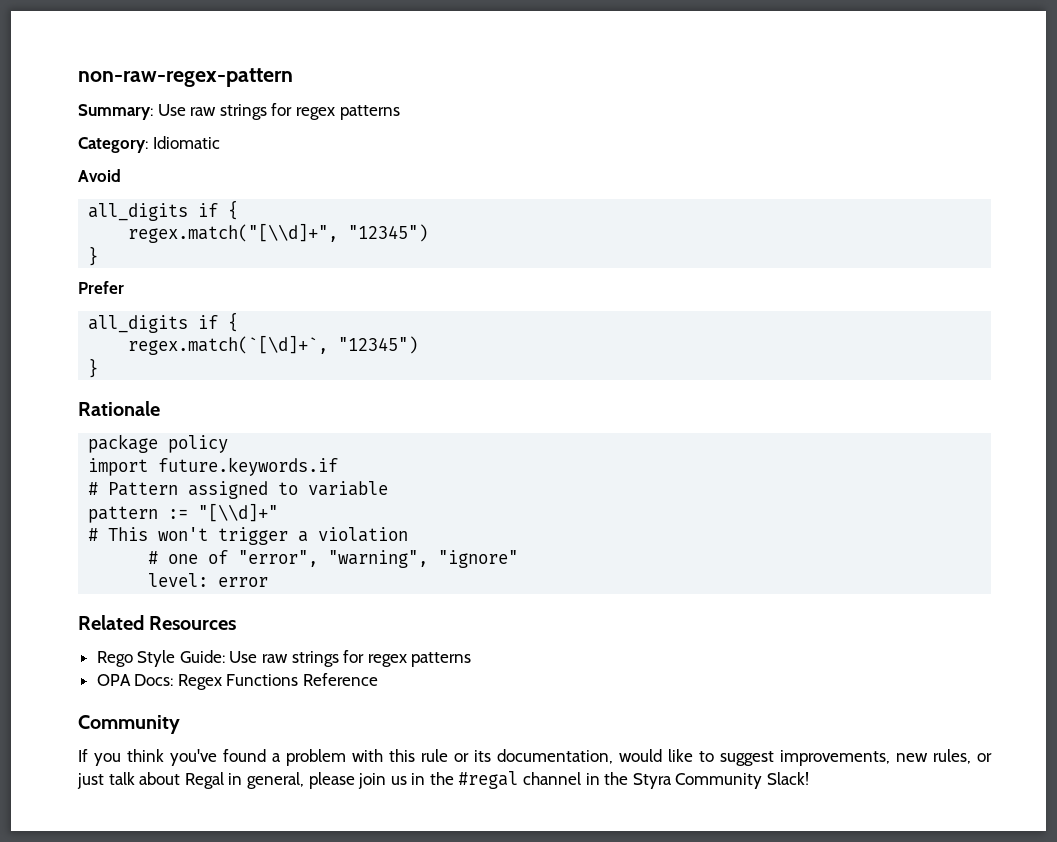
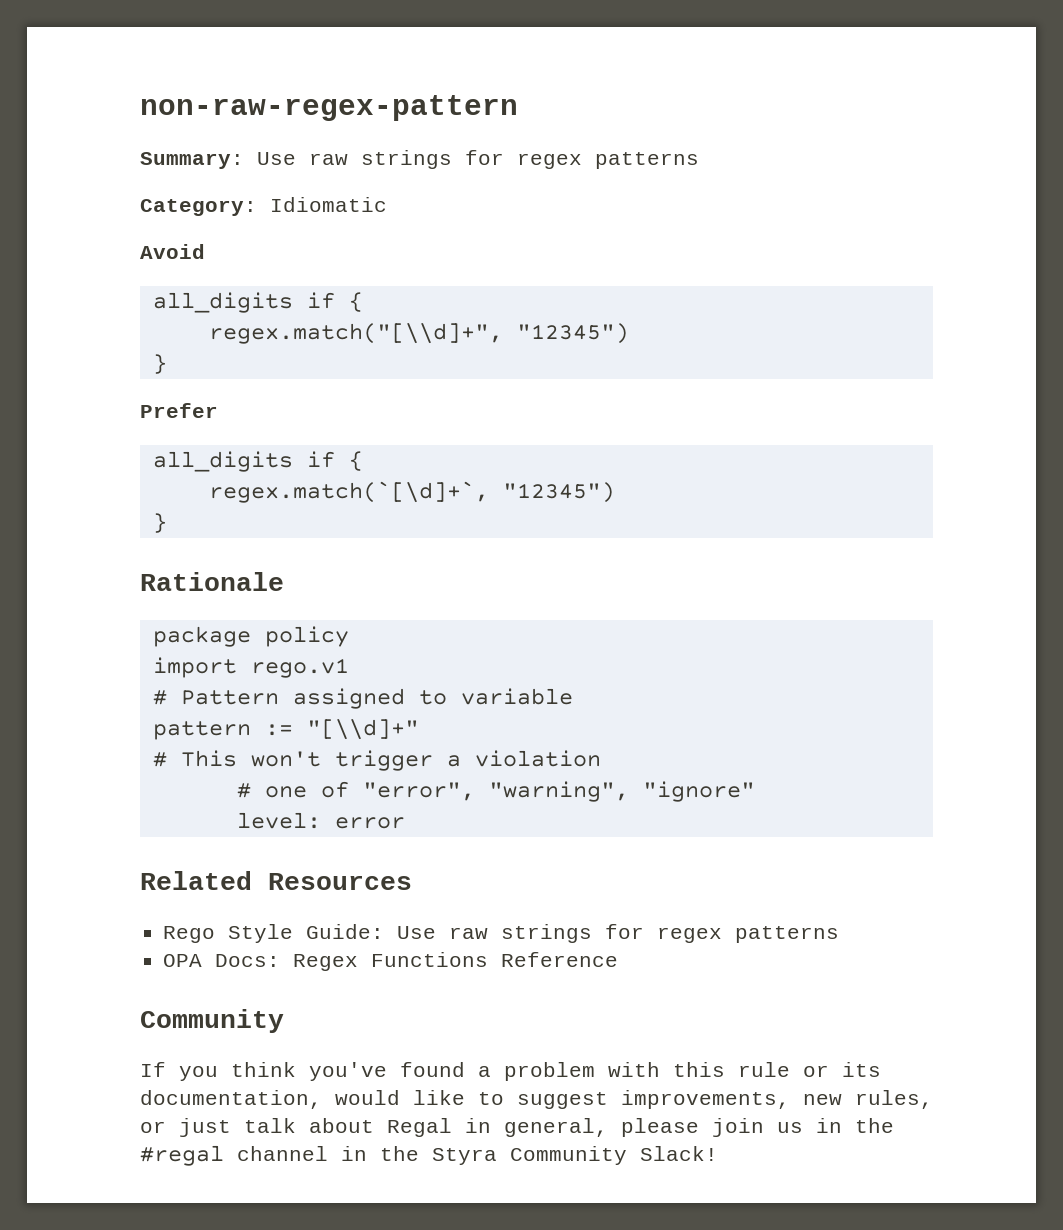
[158,457,339,476] future.keywords.if -> [250,658,349,678] rego.v1

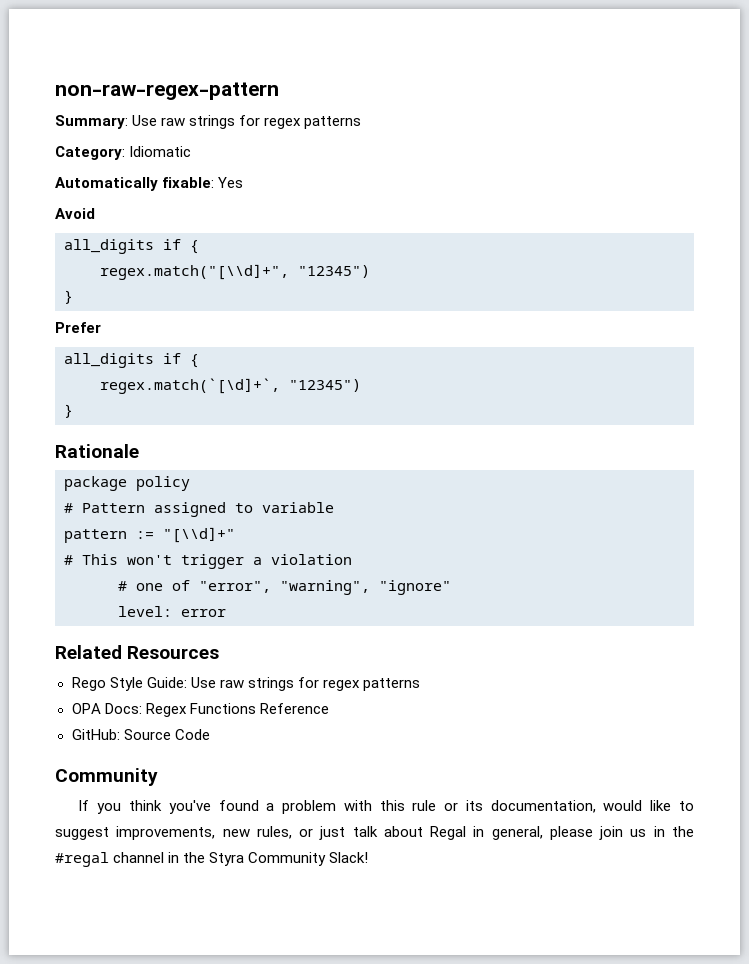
(387, 204) none -> [55,177,244,191] // Automatically fixable: Yes
[152,657,349,678] // import rego.v1 -> (190, 483) none
(619, 959) none -> [71,729,210,740] // GitHub: Source Code

